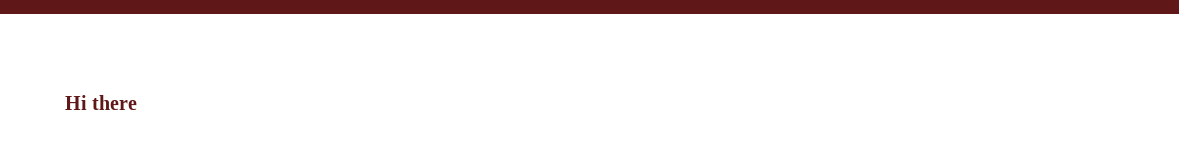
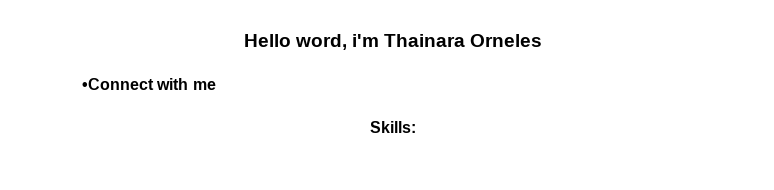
[65,95,138,110] Hi there -> [243,34,543,50] [82,78,216,90] [370,121,416,133] Hello word, i'm Thainara Orneles // •Connect with me // Skills:

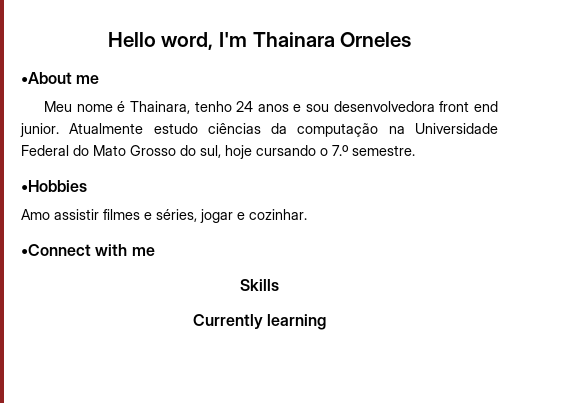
[352,34,379,47] i'm -> [219,32,247,47] I'm
(543, 40) none -> [21,72,100,84] [44,101,499,114] [20,123,498,137] [21,145,415,159] [21,180,87,192] [21,209,307,223] // •About me // Meu nome é Thainara, tenho 24 anos e sou desenvolvedora front end junior. Atualmente estudo ciências da computação na Universidade Federal do Mato Grosso do sul, hoje cursando o 7.º semestre. // •Hobbies // Amo assistir filmes e séries, jogar e cozinhar.
[370,121,416,133] Skills: -> [240,279,279,291] [192,314,327,330] Skills // Currently learning

